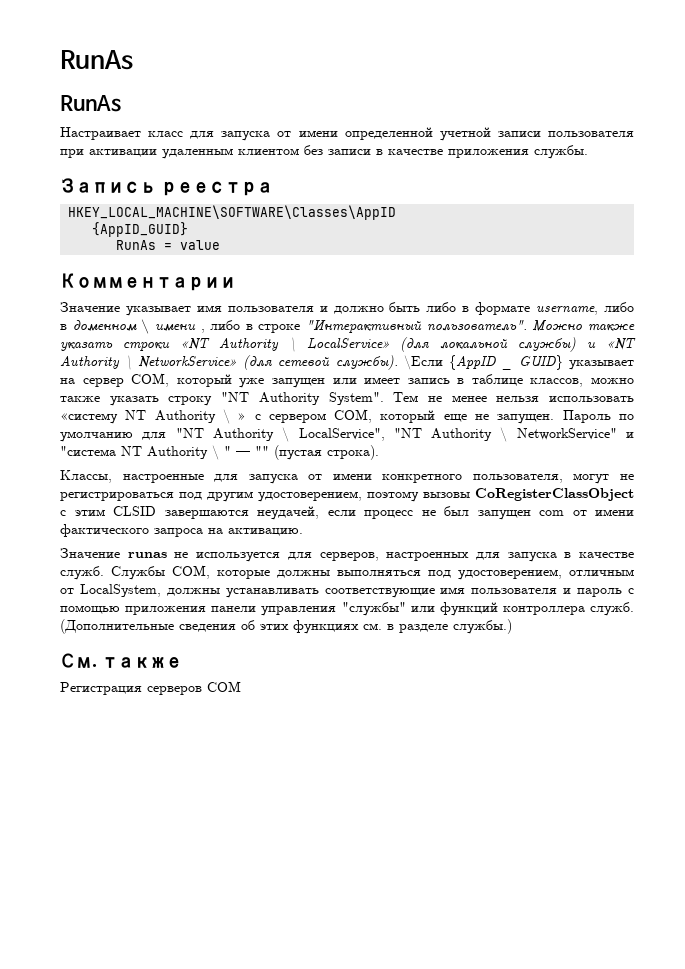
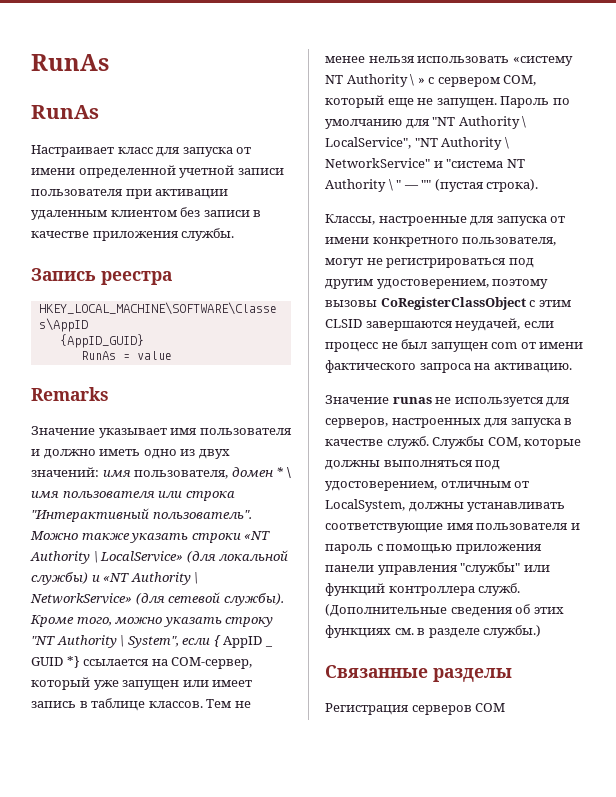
[60,273,236,291] Комментарии -> [31,387,109,401] Remarks
[389,302,635,315] [60,319,301,334] быть либо в формате username, либо в доменном \ имени , либо в строке -> [99,449,230,459] [31,467,291,479] [31,491,235,501] иметь одно из двух значений: имя пользователя, домен * \ имя пользователя или строка
[403,355,635,370] [60,373,170,387] \Если {AppID _ GUID} указывает на сервер COM, -> [30,615,274,627] [31,635,273,648] [31,656,253,669] Кроме того, можно указать строку "NT Authority \ System", если { AppID _ GUID *} ссылается на COM-сервер,
[530,377,634,387] [60,392,384,406] классов, можно также указать строку "NT Authority System". -> [148,701,203,708] классов.
[60,653,182,668] См. также -> [325,665,512,682] Связанные разделы

